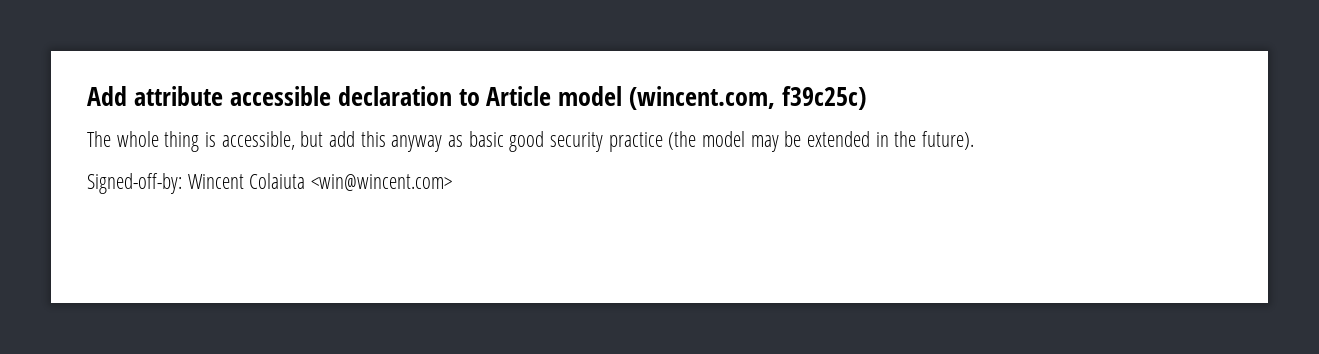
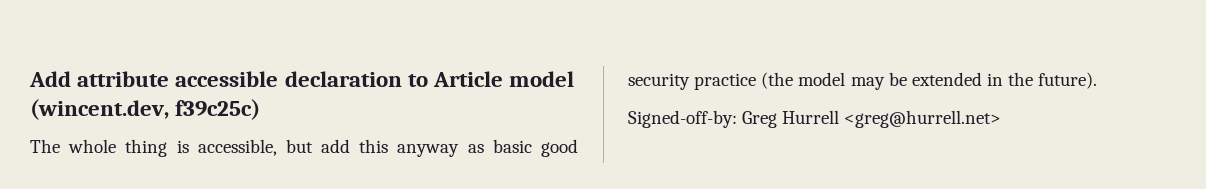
[629,86,776,110] (wincent.com, -> [30,99,169,120] (wincent.dev,
[187,173,453,191] Wincent Colaiuta <win@wincent.com> -> [742,110,1002,128] Greg Hurrell <greg@hurrell.net>

